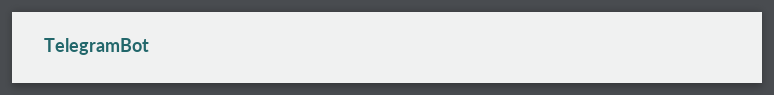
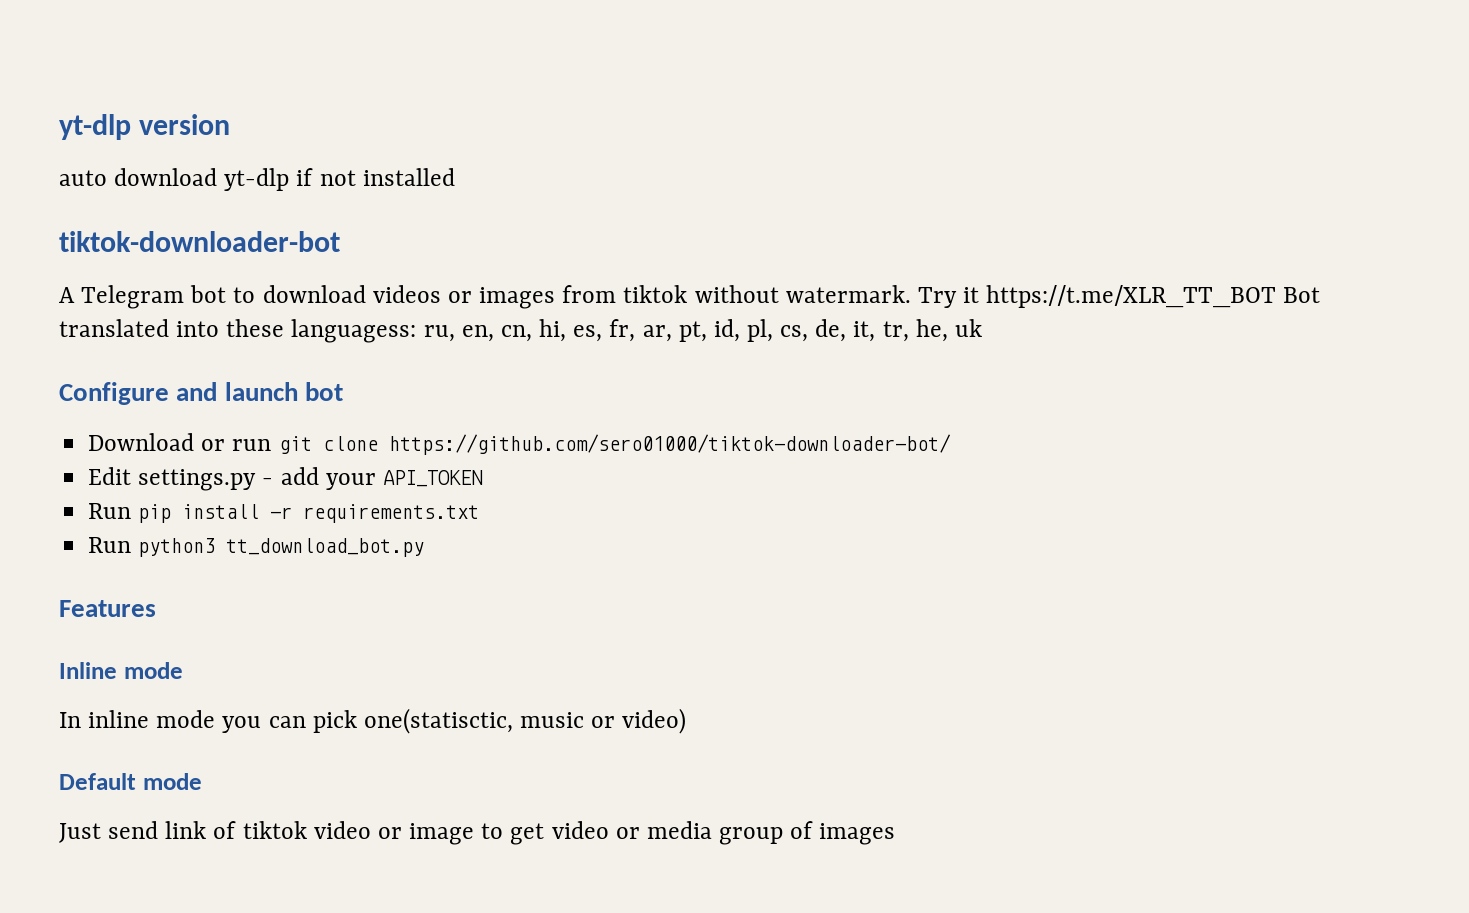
[44,38,149,55] TelegramBot -> [59,114,230,140] [59,168,455,191] [59,231,340,252] [59,285,1321,309] [59,319,982,343] [59,382,343,405] [88,433,951,455] [88,467,483,491] [88,503,480,523] [88,537,425,557] [59,600,156,617] [59,662,183,679] [59,708,687,734] [59,773,202,790] [59,821,896,845] yt-dlp version // auto download yt-dlp if not installed // tiktok-downloader-bot // A Telegram bot to download videos or images from tiktok without watermark. Try it https://t.me/XLR_TT_BOT Bot translated into these languagess: ru, en, cn, hi, es, fr, ar, pt, id, pl, cs, de, it, tr, he, uk // Configure and launch bot // Download or run git clone https://github.com/sero01000/tiktok-downloader-bot/ // Edit settings.py - add your API_TOKEN // Run pip install -r requirements.txt // Run python3 tt_download_bot.py // Features // Inline mode // In inline mode you can pick one(statisctic, music or video) // Default mode // Just send link of tiktok video or image to get video or media group of images

